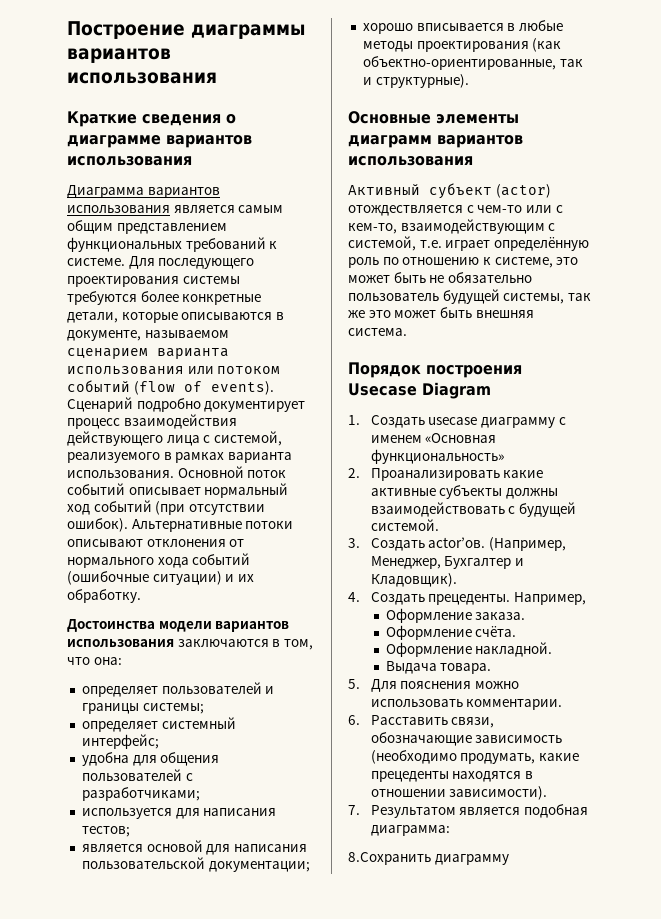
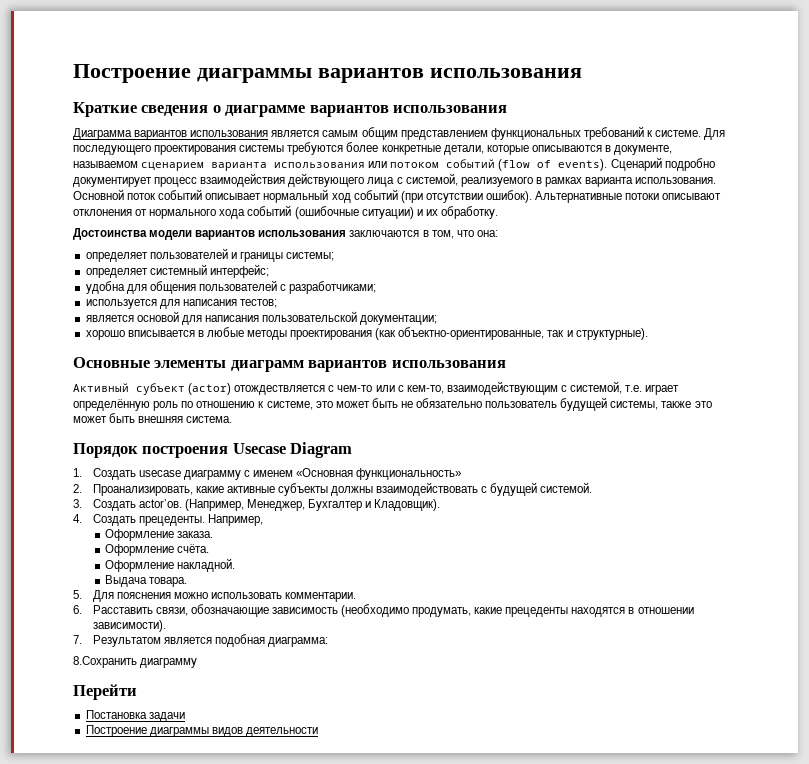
[567,293,591,301] [348,310,365,318] так же -> [661,401,692,408] также
[370,468,500,481] Проанализировать -> [92,484,193,496] Проанализировать,
(509, 859) none -> [73,684,137,700] [85,710,185,722] [85,725,318,737] // Перейти // Постановка задачи // Построение диаграммы видов деятельности

